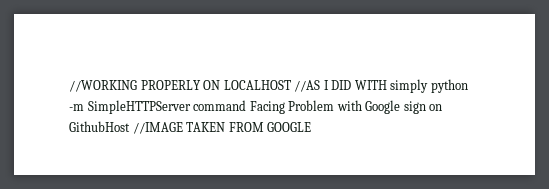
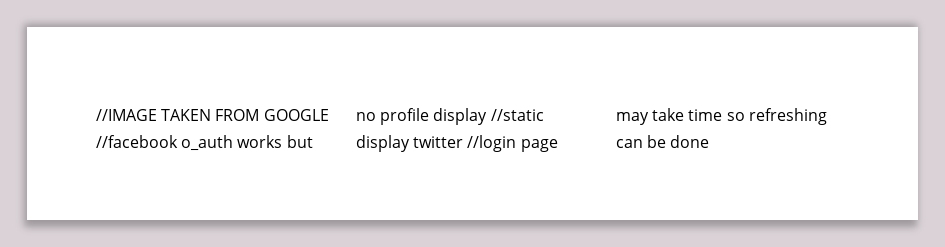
[69,79,468,93] [69,100,443,114] [69,121,312,134] //WORKING PROPERLY ON LOCALHOST //AS I DID WITH simply python -m SimpleHTTPServer command Facing Problem with Google sign on GithubHost //IMAGE TAKEN FROM GOOGLE -> [96,109,329,121] [96,135,313,151] [356,108,544,125] [356,135,558,152] [616,108,827,125] [616,135,710,148] //IMAGE TAKEN FROM GOOGLE //facebook o_auth works but no profile display //static display twitter //login page may take time so refreshing can be done

